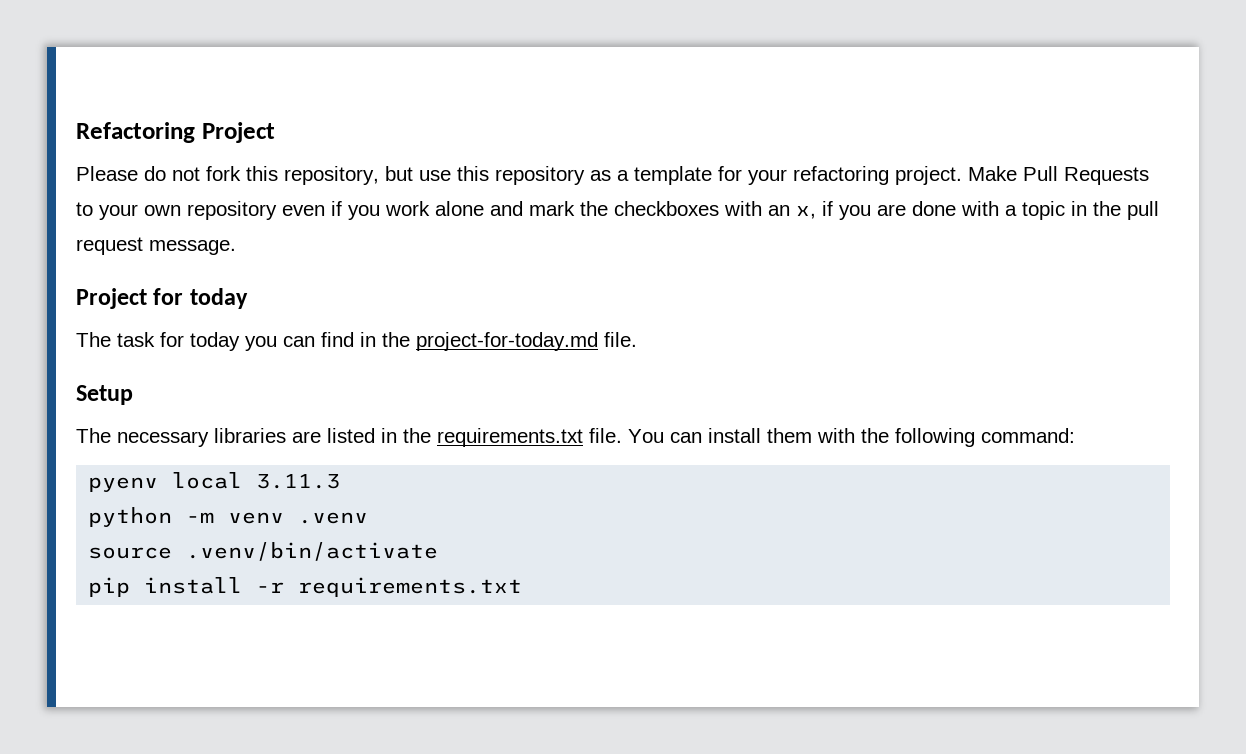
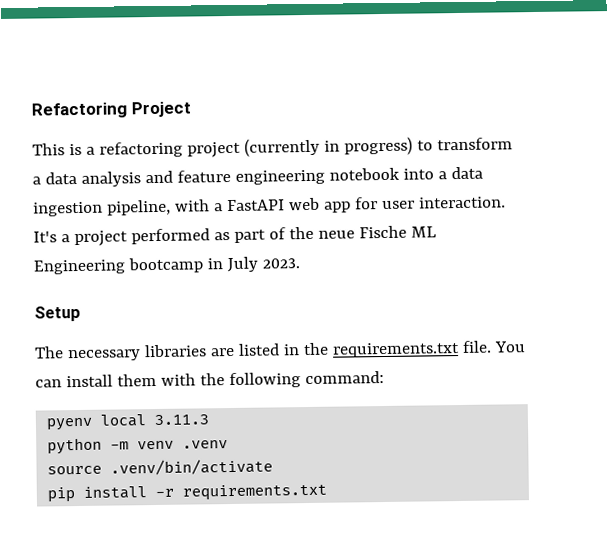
[76,166,1149,185] [76,201,1159,220] [76,237,236,255] [76,288,248,309] [76,332,637,351] Please do not fork this repository, but use this repository as a template for your refactoring project. Make Pull Requests to your own repository even if you work alone and mark the checkboxes with an x, if you are done with a topic in the pull request message. // Project for today // The task for today you can find in the project-for-today.md file. -> [32,136,513,158] [32,166,483,187] [33,196,506,217] [33,225,437,247] [33,256,300,275] This is a refactoring project (currently in progress) to transform a data analysis and feature engineering notebook into a data ingestion pipeline, with a FastAPI web app for user interaction. It's a project performed as part of the neue Fische ML Engineering bootcamp in July 2023.

